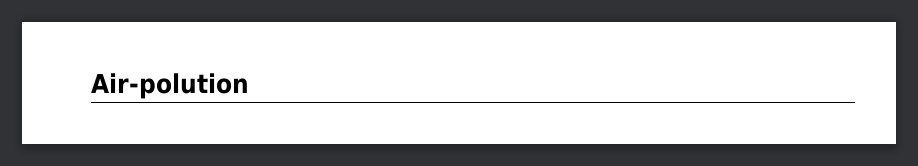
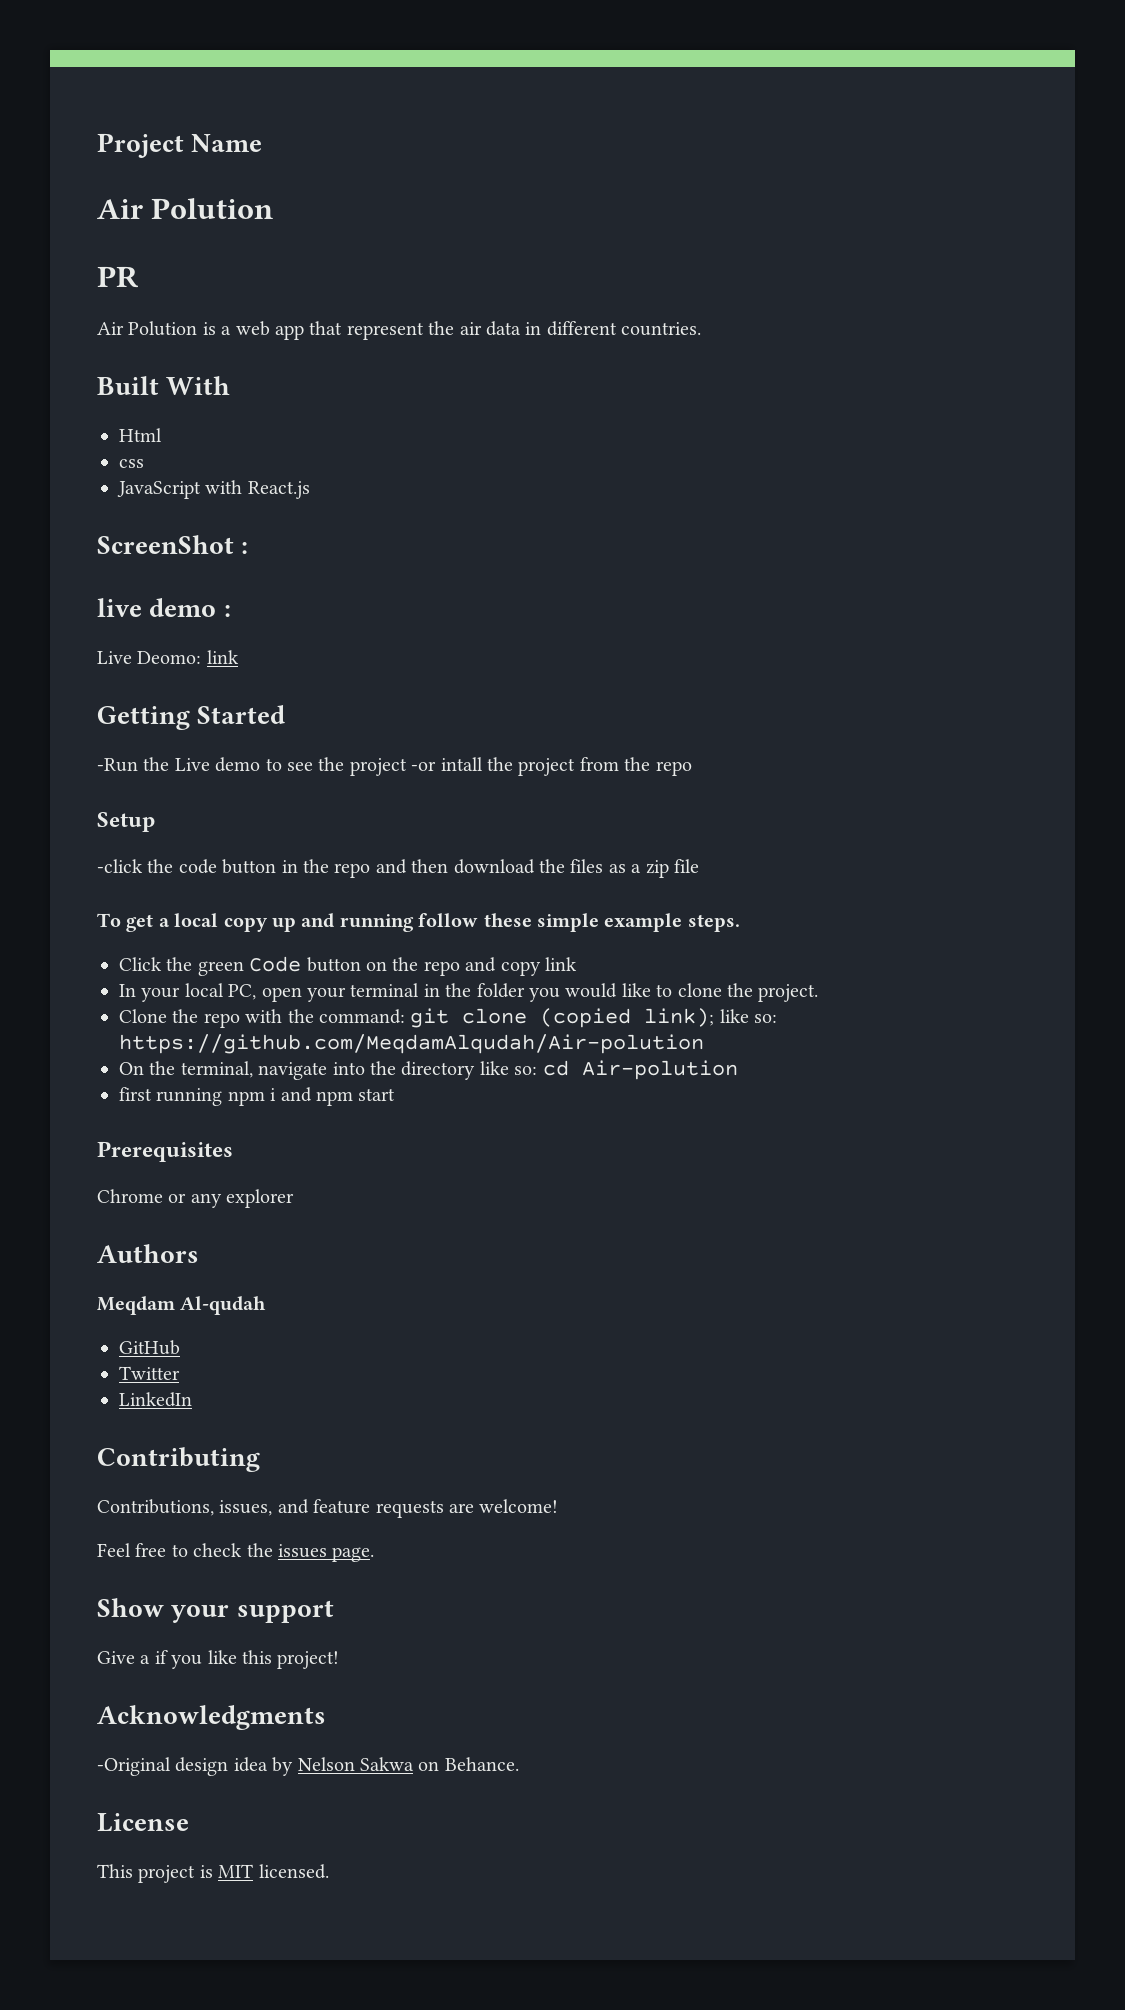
[91,73,249,99] Air-polution -> [97,133,263,158] [97,198,274,219] [97,266,139,288] [97,321,702,340] [97,376,231,395] [119,428,162,442] [119,459,144,468] [117,480,310,499] [97,535,249,554] [97,598,231,617] [97,650,239,664] [97,705,286,730] [97,757,692,776] [97,812,155,832] [97,859,699,878] [97,913,740,932] [119,956,577,976] [119,983,819,1002] [119,1008,778,1028] [119,1034,704,1054] [119,1060,738,1080] [119,1087,396,1106] [97,1141,233,1162] [97,1189,295,1208] [97,1244,199,1263] [97,1296,267,1315] [119,1340,180,1355] [119,1366,180,1380] [119,1392,192,1407] [97,1447,260,1472] [97,1499,559,1518] [97,1543,375,1562] [97,1598,334,1623] [97,1650,340,1669] [97,1705,326,1730] [97,1757,519,1776] [97,1813,189,1832] [97,1864,329,1883] Project Name // Air Polution // PR // Air Polution is a web app that represent the air data in different countries. // Built With // Html // css // JavaScript with React.js // ScreenShot : // live demo : // Live Deomo: link // Getting Started // -Run the Live demo to see the project -or intall the project from the repo // Setup // -click the code button in the repo and then download the files as a zip file // To get a local copy up and running follow these simple example steps. // Click the green Code button on the repo and copy link // In your local PC, open your terminal in the folder you would like to clone the project. // Clone the repo with the command: git clone (copied link); like so: https://github.com/MeqdamAlqudah/Air-polution // On the terminal, navigate into the directory like so: cd Air-polution // first running npm i and npm start // Prerequisites // Chrome or any explorer // Authors // Meqdam Al-qudah // GitHub // Twitter // LinkedIn // Contributing // Contributions, issues, and feature requests are welcome! // Feel free to check the issues page. // Show your support // Give a if you like this project! // Acknowledgments // -Original design idea by Nelson Sakwa on Behance. // License // This project is MIT licensed.

